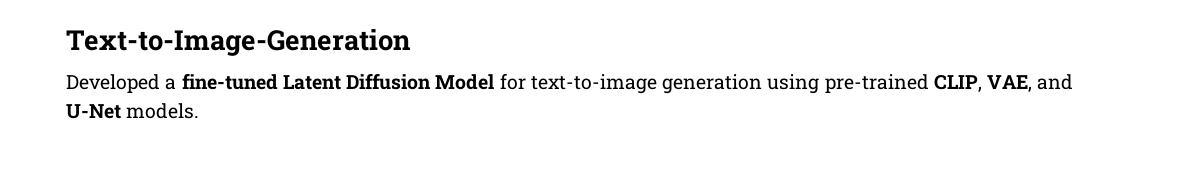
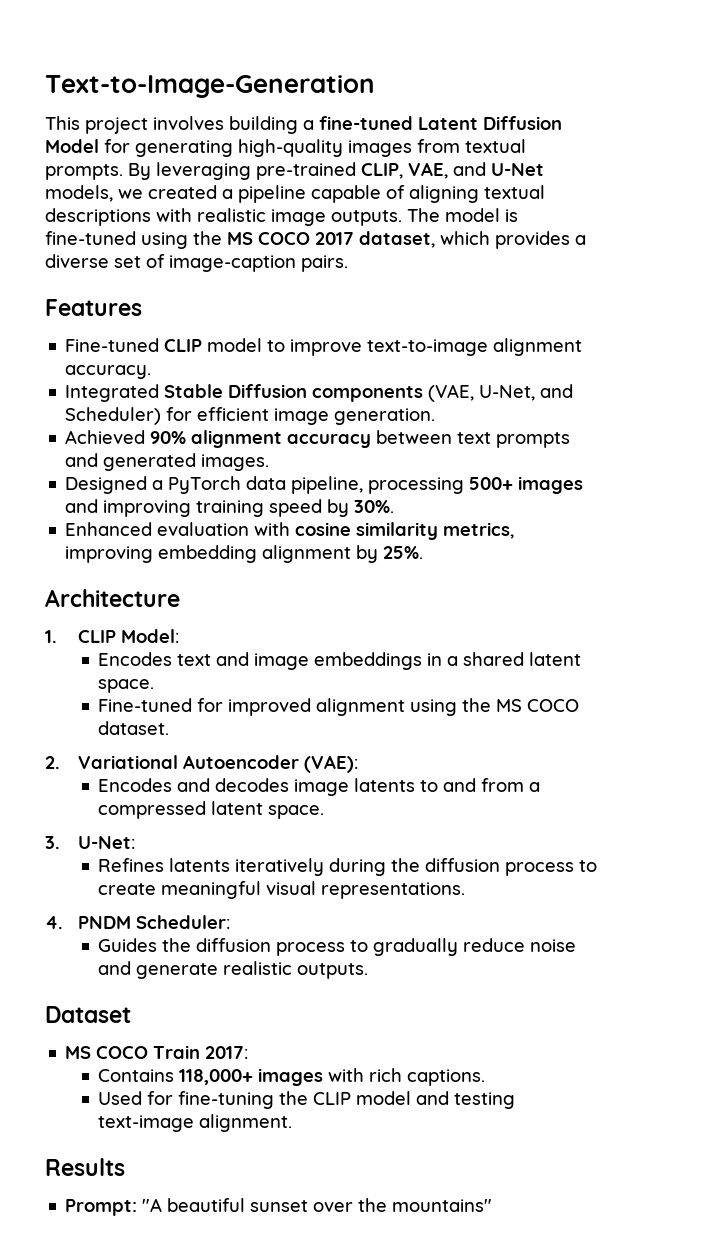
[66,74,160,93] Developed -> [45,116,298,134] This project involves building
[530,74,820,94] text-to-image generation using -> [135,139,526,157] [45,162,251,180] generating high-quality images from textual prompts. By leveraging
[126,103,200,119] models. -> [45,185,545,203] [45,208,518,226] [45,231,586,249] [45,254,348,272] [45,299,142,316] [65,338,583,356] [65,365,152,379] [65,384,574,402] [65,407,436,425] [65,430,571,448] [65,453,270,471] [65,476,584,494] [65,499,395,517] [65,522,515,540] [65,545,424,563] [45,589,180,607] [45,629,179,643] [98,652,582,670] [98,679,155,693] [98,698,580,716] [98,721,170,735] [45,755,358,773] [98,778,541,796] [98,801,325,819] [45,836,135,849] [98,858,598,876] [98,881,466,899] [45,915,230,929] [98,938,577,956] [98,961,369,979] [45,1006,131,1023] [65,1045,249,1059] [98,1068,486,1086] [98,1091,516,1109] [98,1114,293,1132] [45,1158,125,1176] [65,1198,493,1216] models, we created a pipeline capable of aligning textual descriptions with realistic image outputs. The model is fine-tuned using the MS COCO 2017 dataset, which provides a diverse set of image-caption pairs. // Features // Fine-tuned CLIP model to improve text-to-image alignment accuracy. // Integrated Stable Diffusion components (VAE, U-Net, and Scheduler) for efficient image generation. // Achieved 90% alignment accuracy between text prompts and generated images. // Designed a PyTorch data pipeline, processing 500+ images and improving training speed by 30%. // Enhanced evaluation with cosine similarity metrics, improving embedding alignment by 25%. // Architecture // 1. CLIP Model: // Encodes text and image embeddings in a shared latent space. // Fine-tuned for improved alignment using the MS COCO dataset. // 2. Variational Autoencoder (VAE): // Encodes and decodes image latents to and from a compressed latent space. // 3. U-Net: // Refines latents iteratively during the diffusion process to create meaningful visual representations. // 4. PNDM Scheduler: // Guides the diffusion process to gradually reduce noise and generate realistic outputs. // Dataset // MS COCO Train 2017: // Contains 118,000+ images with rich captions. // Used for fine-tuning the CLIP model and testing text-image alignment. // Results // Prompt: "A beautiful sunset over the mountains"

